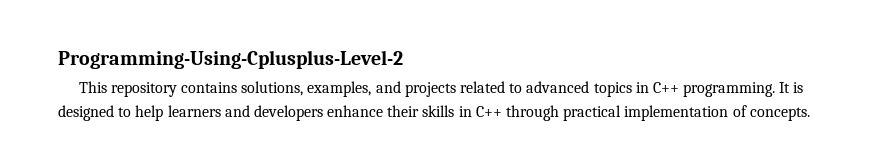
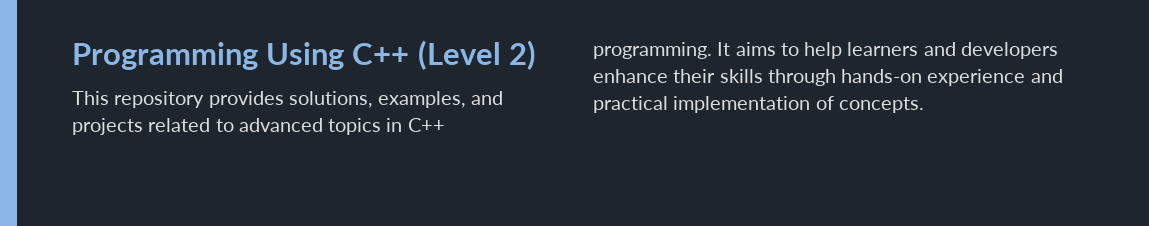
[58,50,403,69] Programming-Using-Cplusplus-Level-2 -> [72,40,536,70] Programming Using C++ (Level 2)
[181,82,238,93] contains -> [208,91,284,108] provides
[793,82,804,93] [58,105,114,121] is designed -> [735,42,776,56] aims
[458,105,560,121] in C++ through -> [767,69,1063,86] through hands-on experience and

